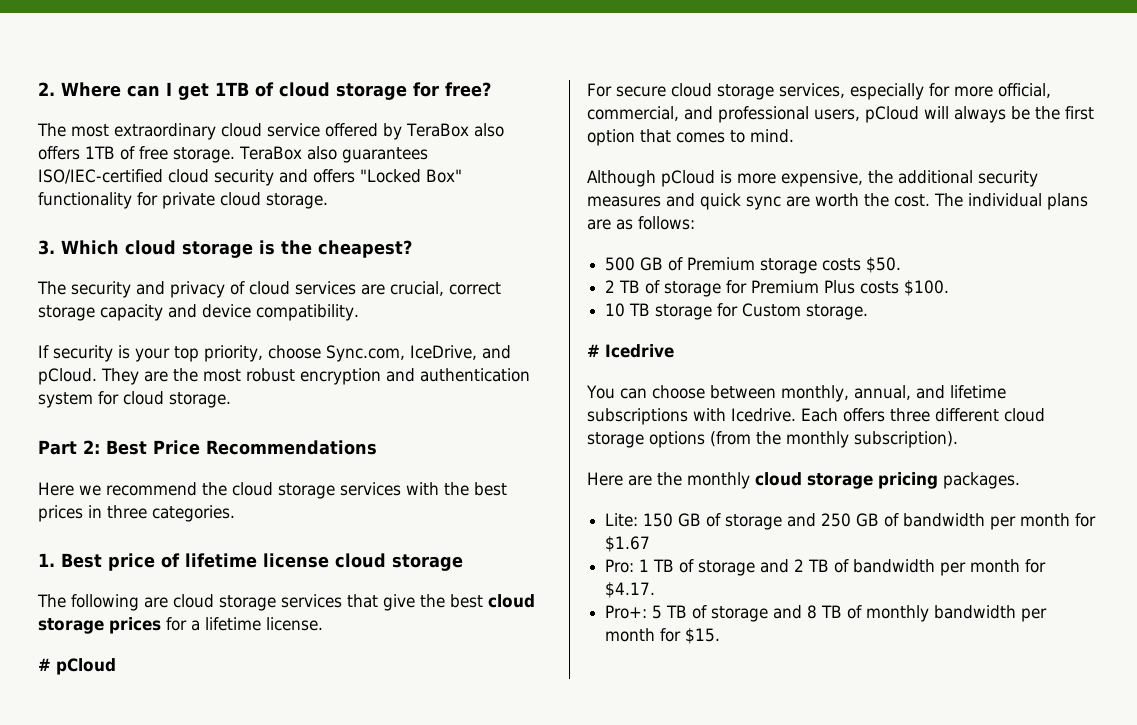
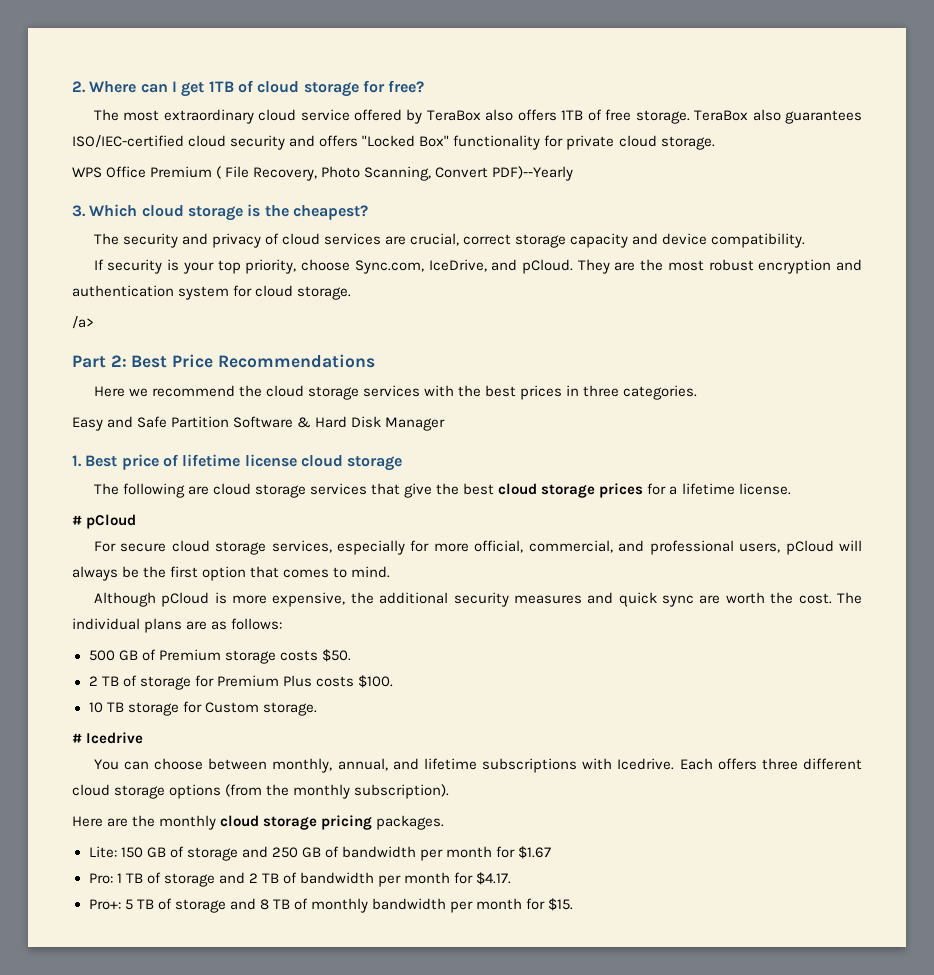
(328, 201) none -> [72,166,574,181] // WPS Office Premium ( File Recovery, Photo Scanning, Convert PDF)--Yearly
(231, 400) none -> [72,316,94,329] // /a>
(235, 513) none -> [72,416,446,431] // Easy and Safe Partition Software & Hard Disk Manager

